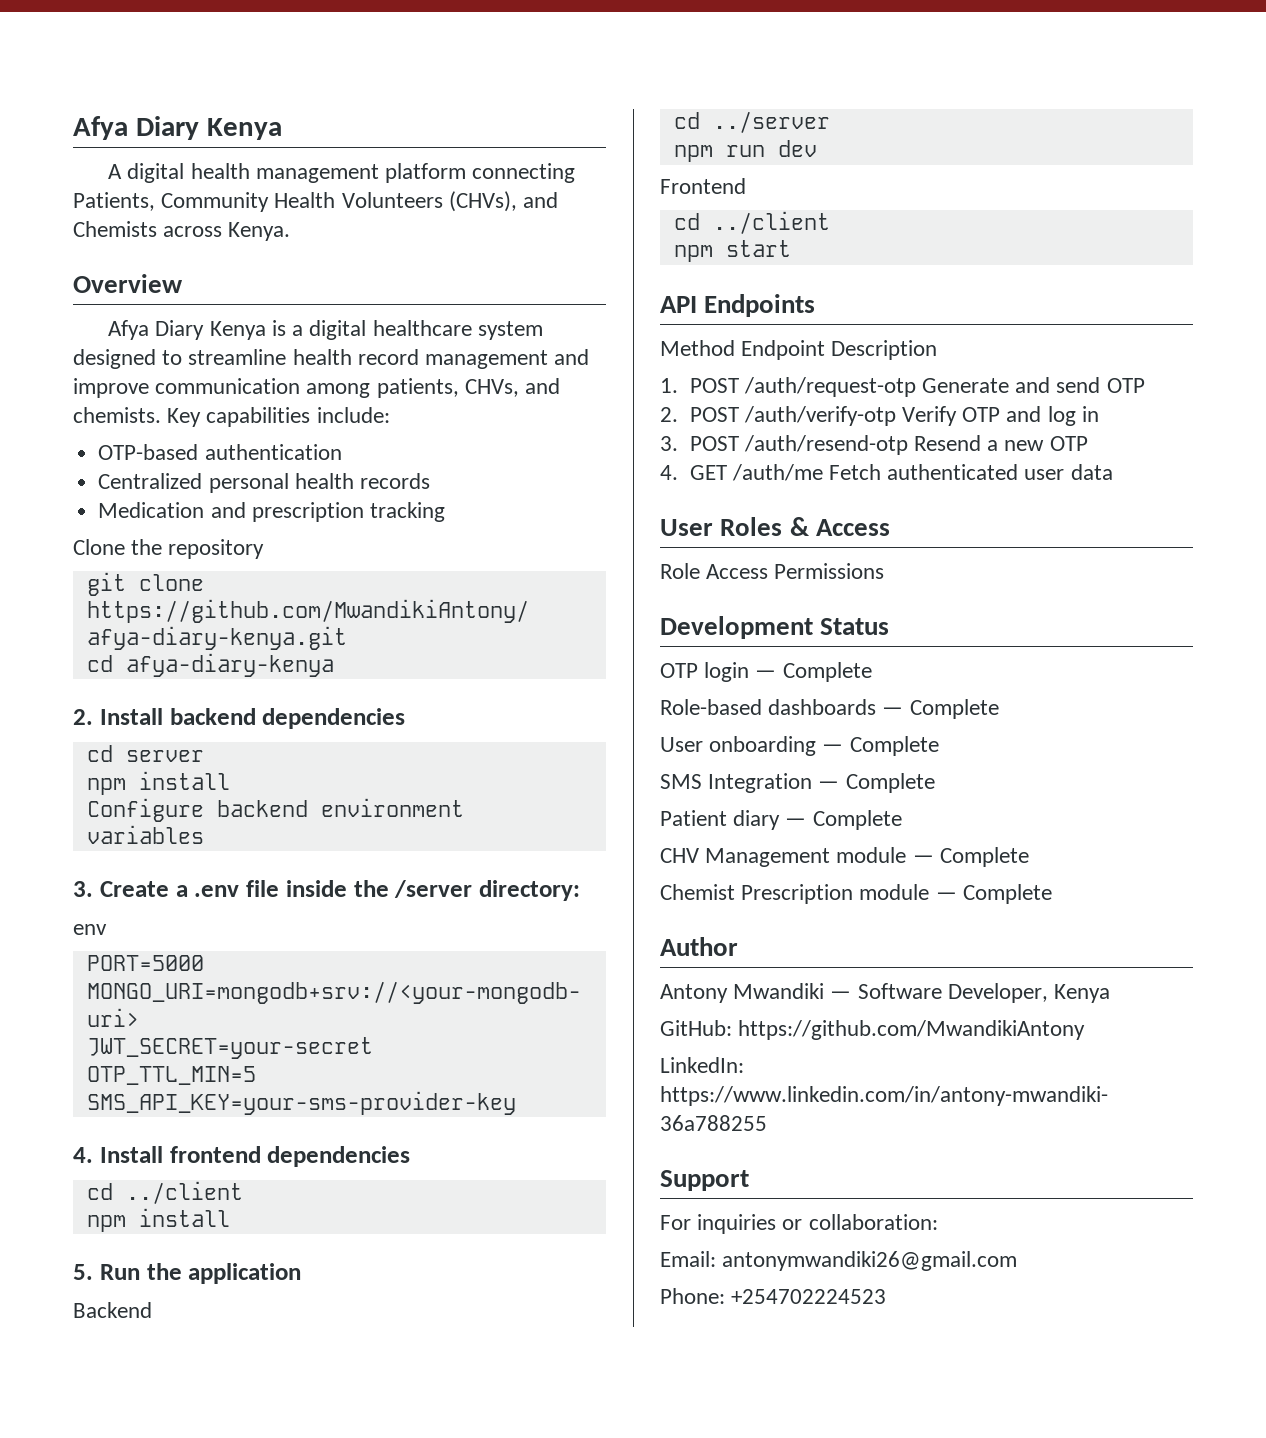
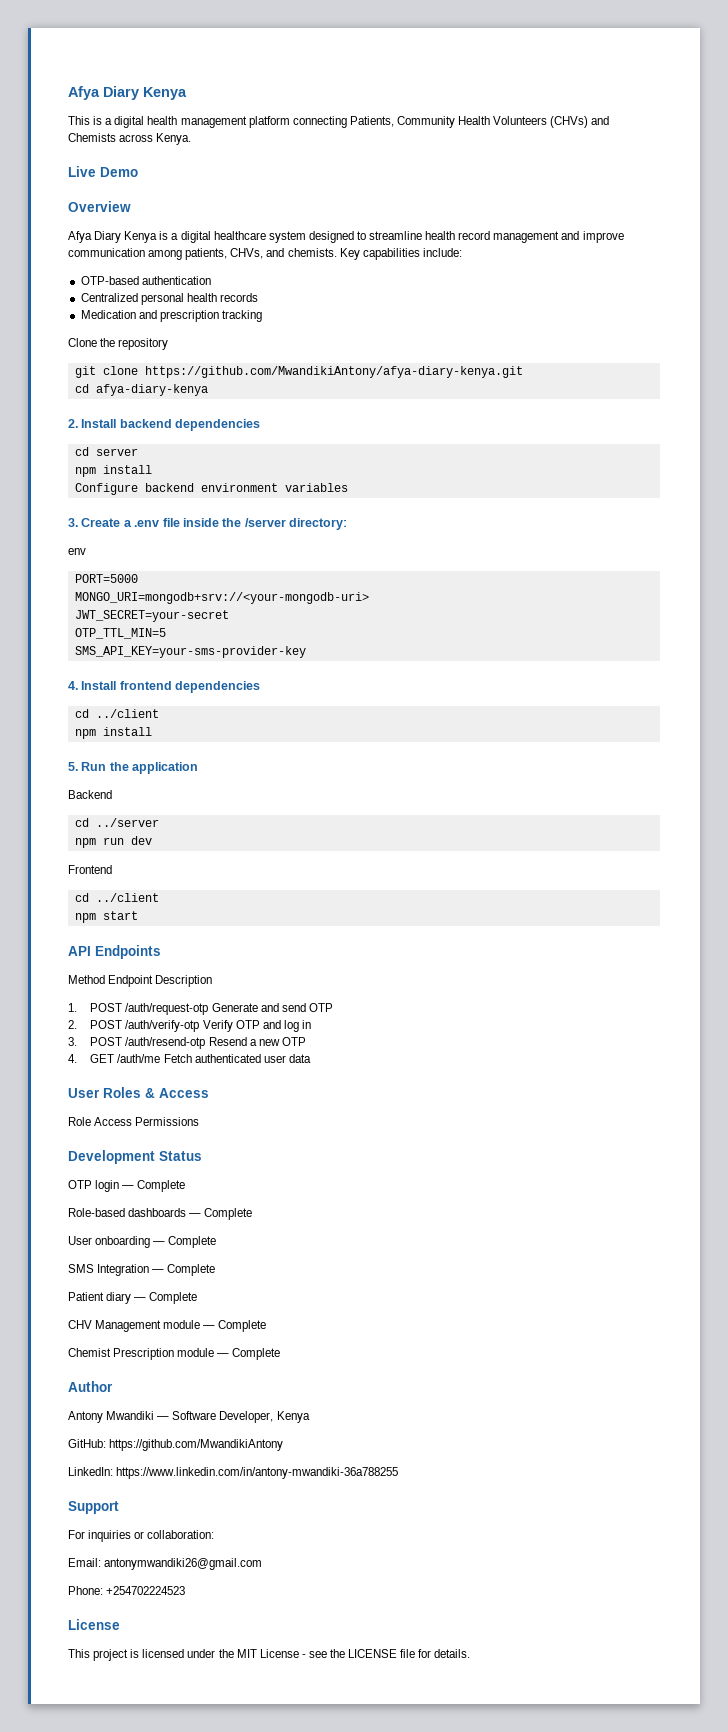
[108,164,123,179] A -> [68,116,113,125] This is a
[448,191,517,212] (CHVs), -> [550,116,589,128] (CHVs)
(291, 231) none -> [68,166,138,177] // Live Demo
(887, 1296) none -> [68,1619,120,1630] [68,1649,471,1661] // License // This project is licensed under the MIT License - see the LICENSE file for details.

